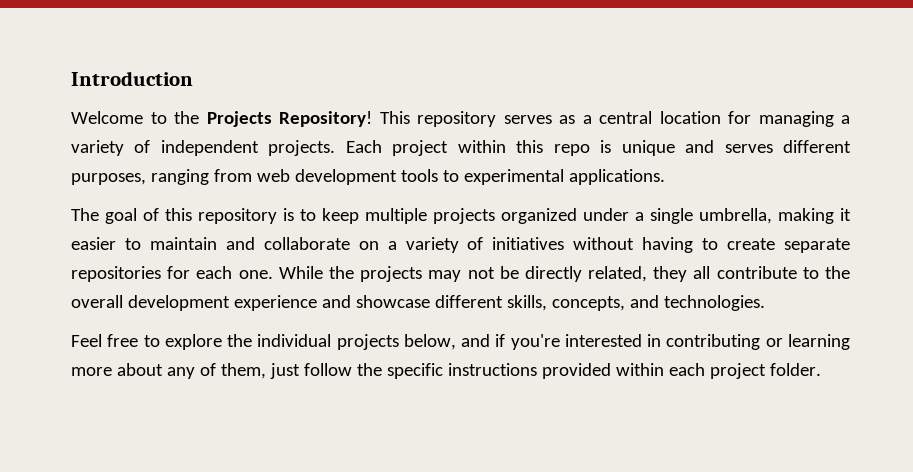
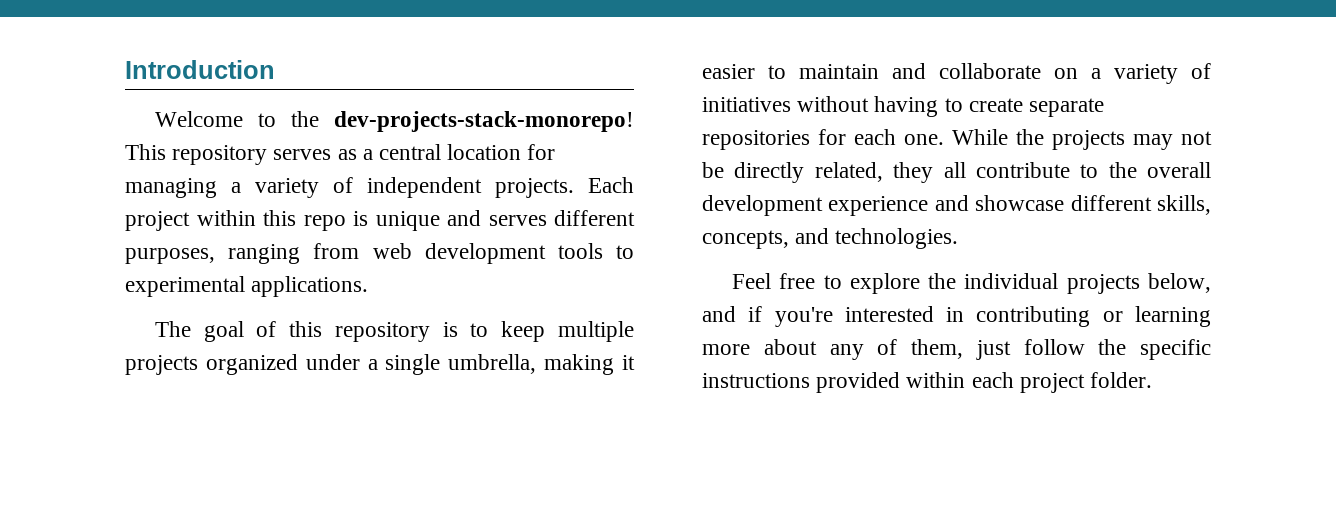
[206,111,372,127] Projects Repository! -> [334,111,634,132] dev-projects-stack-monorepo!

